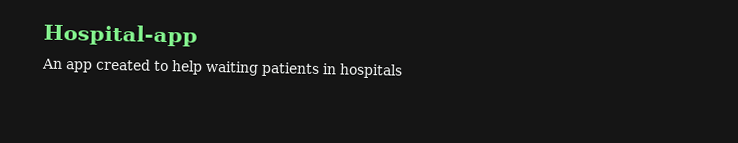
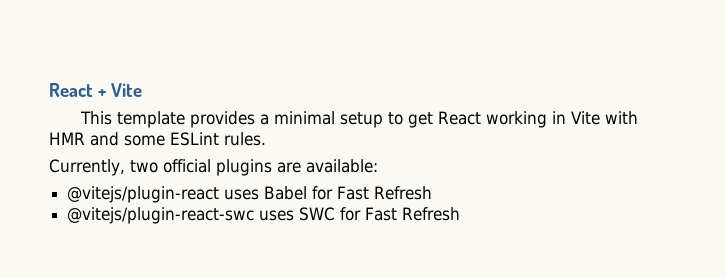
[43,23,198,47] [41,58,403,79] Hospital-app // An app created to help waiting patients in hospitals -> [49,83,143,97] [80,111,639,128] [49,132,266,146] [49,159,378,176] [67,186,433,203] [67,207,461,224] React + Vite // This template provides a minimal setup to get React working in Vite with HMR and some ESLint rules. // Currently, two official plugins are available: // @vitejs/plugin-react uses Babel for Fast Refresh // @vitejs/plugin-react-swc uses SWC for Fast Refresh

